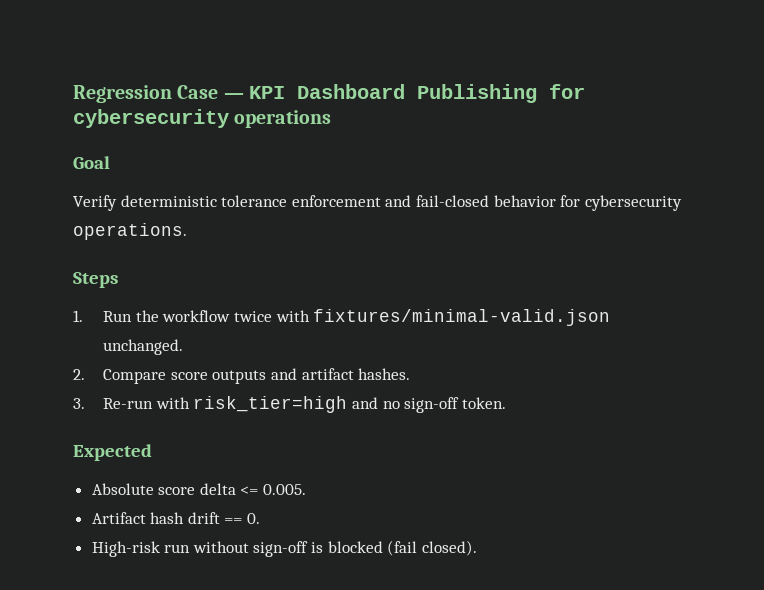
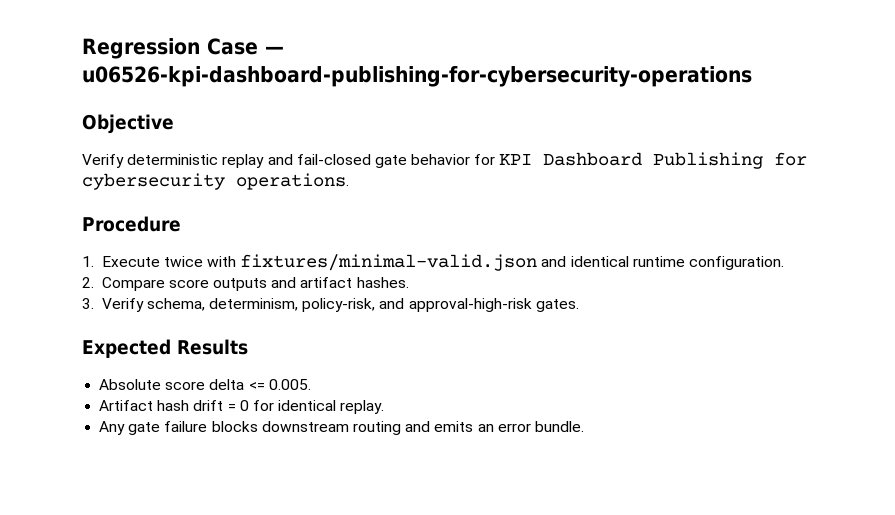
(244, 96) none -> [82,66,752,87] [82,114,174,134] [82,154,496,168] u06526-kpi-dashboard-publishing-for-cybersecurity-operations // Objective // Verify deterministic replay and fail-closed gate behavior for
[234,110,332,128] [73,156,110,169] [73,195,682,211] operations // Goal // Verify deterministic tolerance enforcement and fail-closed behavior for cybersecurity -> (225, 181) none
[73,272,118,288] Steps -> [82,216,181,232] Procedure
[103,309,611,326] [103,339,184,355] Run the workflow twice with fixtures/minimal-valid.json unchanged. -> [101,254,785,271] Execute twice with fixtures/minimal-valid.json and identical runtime configuration.
[103,396,506,413] Re-run with risk_tier=high and no sign-off token. -> [101,298,579,312] Verify schema, determinism, policy-risk, and approval-high-risk gates.
(152, 452) none -> [177,339,248,355] Results
[224,513,261,524] [91,540,477,557] == 0. // High-risk run without sign-off is blocked (fail closed). -> [227,400,385,414] [99,421,584,435] = 0 for identical replay. // Any gate failure blocks downstream routing and emits an error bundle.

